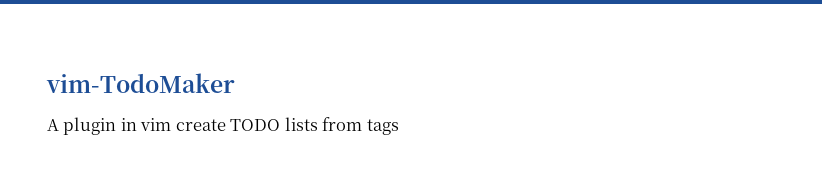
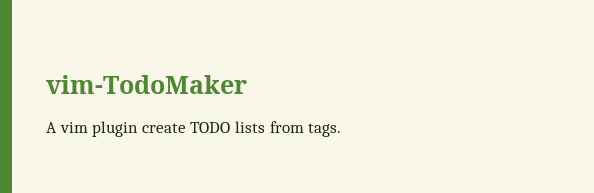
[63,117,172,135] plugin in vim -> [59,121,139,137] vim plugin
[366,119,399,135] tags -> [308,123,342,137] tags.

